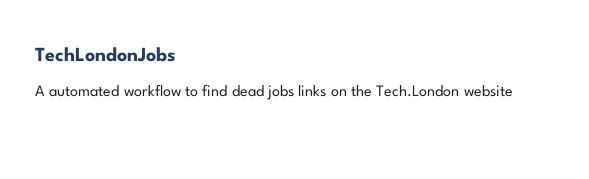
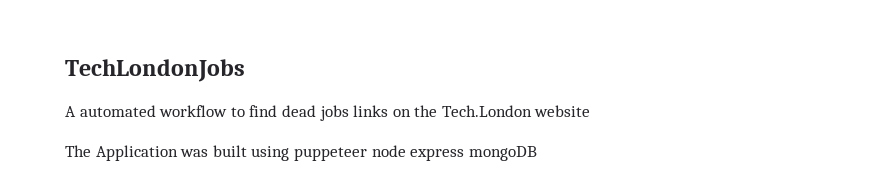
(513, 91) none -> [65,145,537,161] // The Application was built using puppeteer node express mongoDB

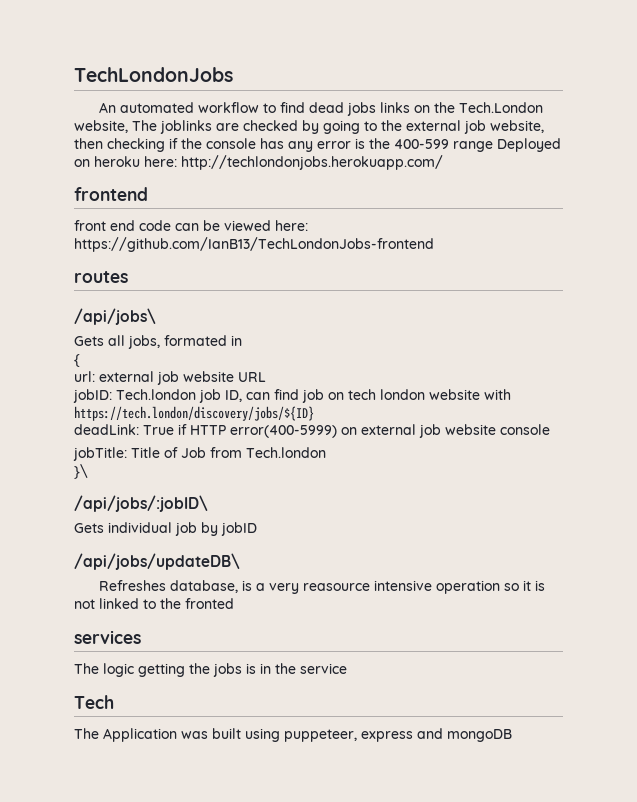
[65,106,76,117] A -> [99,102,117,113] An
[534,105,591,117] website -> [74,120,544,134] [74,138,561,152] [74,155,443,170] [74,187,148,201] [74,220,308,231] [74,237,434,252] [74,271,128,283] [74,308,156,325] [74,335,242,349] [74,354,80,367] [74,371,266,385] [73,389,511,403] [74,406,314,421] [74,424,550,438] [73,447,326,461] [74,464,88,479] [74,495,208,512] [74,522,257,536] [74,553,240,570] [99,580,546,594] [74,598,234,609] [74,630,141,644] [74,663,347,677] [74,695,114,709] website, The joblinks are checked by going to the external job website, then checking if the console has any error is the 400-599 range Deployed on heroku here: http://techlondonjobs.herokuapp.com/ // frontend // front end code can be viewed here: https://github.com/IanB13/TechLondonJobs-frontend // routes // /api/jobs\ // Gets all jobs, formated in // { // url: external job website URL // jobID: Tech.london job ID, can find job on tech london website with https://tech.london/discovery/jobs/${ID} // deadLink: True if HTTP error(400-5999) on external job website console // jobTitle: Title of Job from Tech.london // }\ // /api/jobs/:jobID\ // Gets individual job by jobID // /api/jobs/updateDB\ // Refreshes database, is a very reasource intensive operation so it is not linked to the fronted // services // The logic getting the jobs is in the service // Tech
[293,145,465,161] puppeteer node express -> [284,728,443,742] puppeteer, express and

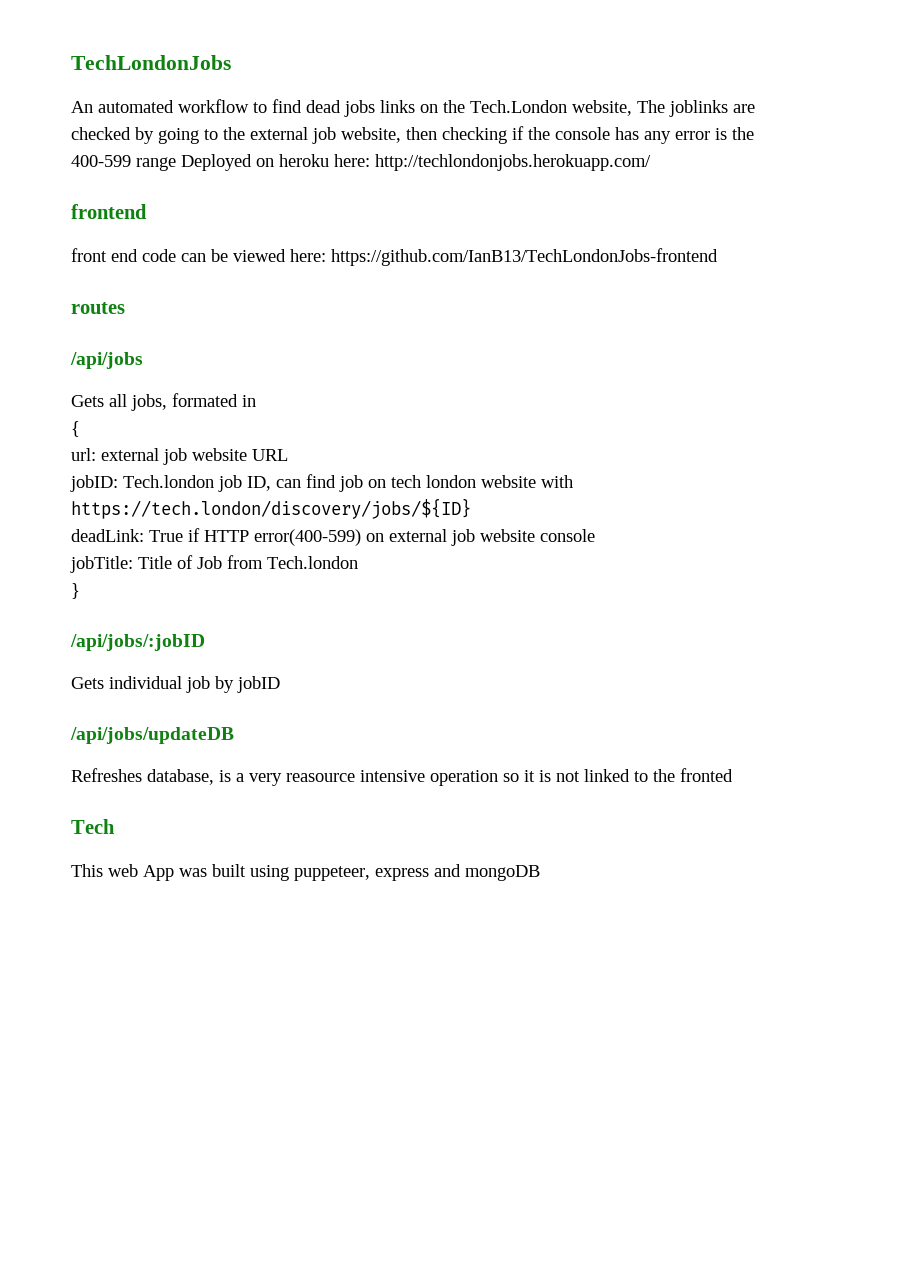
[74,308,156,325] /api/jobs\ -> [70,352,143,369] /api/jobs
[230,425,337,438] error(400-5999) -> [254,529,361,546] error(400-599)
[74,464,88,479] [74,495,208,512] }\ // /api/jobs/:jobID\ -> [71,583,80,599] [70,634,205,651] } // /api/jobs/:jobID
[74,553,240,570] /api/jobs/updateDB\ -> [70,727,234,744] /api/jobs/updateDB
[74,630,141,644] [74,663,347,677] [74,695,114,709] [74,728,177,742] services // The logic getting the jobs is in the service // Tech // The Application -> [71,819,115,834] [71,864,174,881] Tech // This web App

